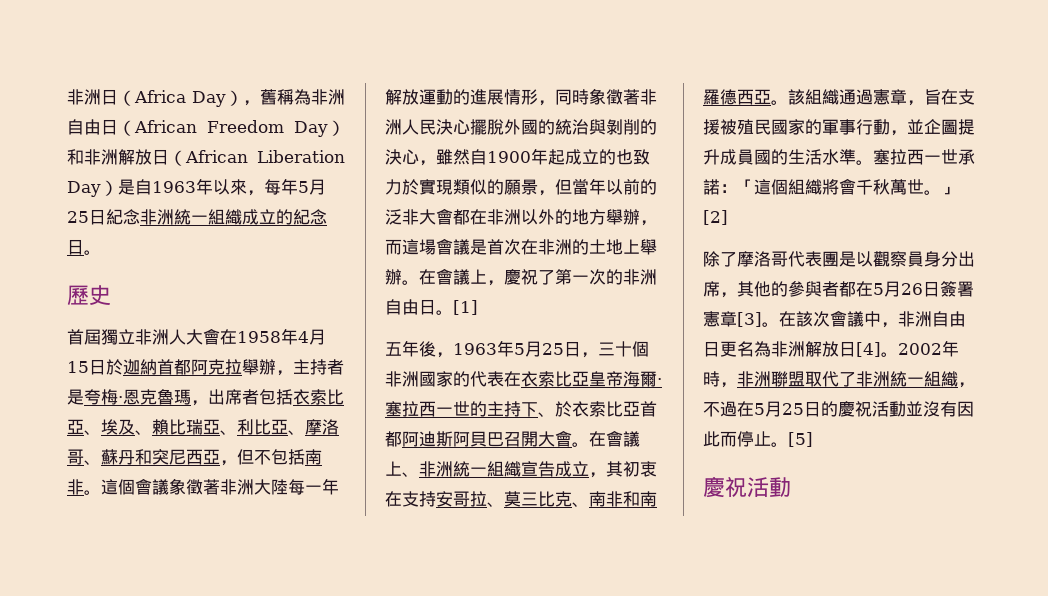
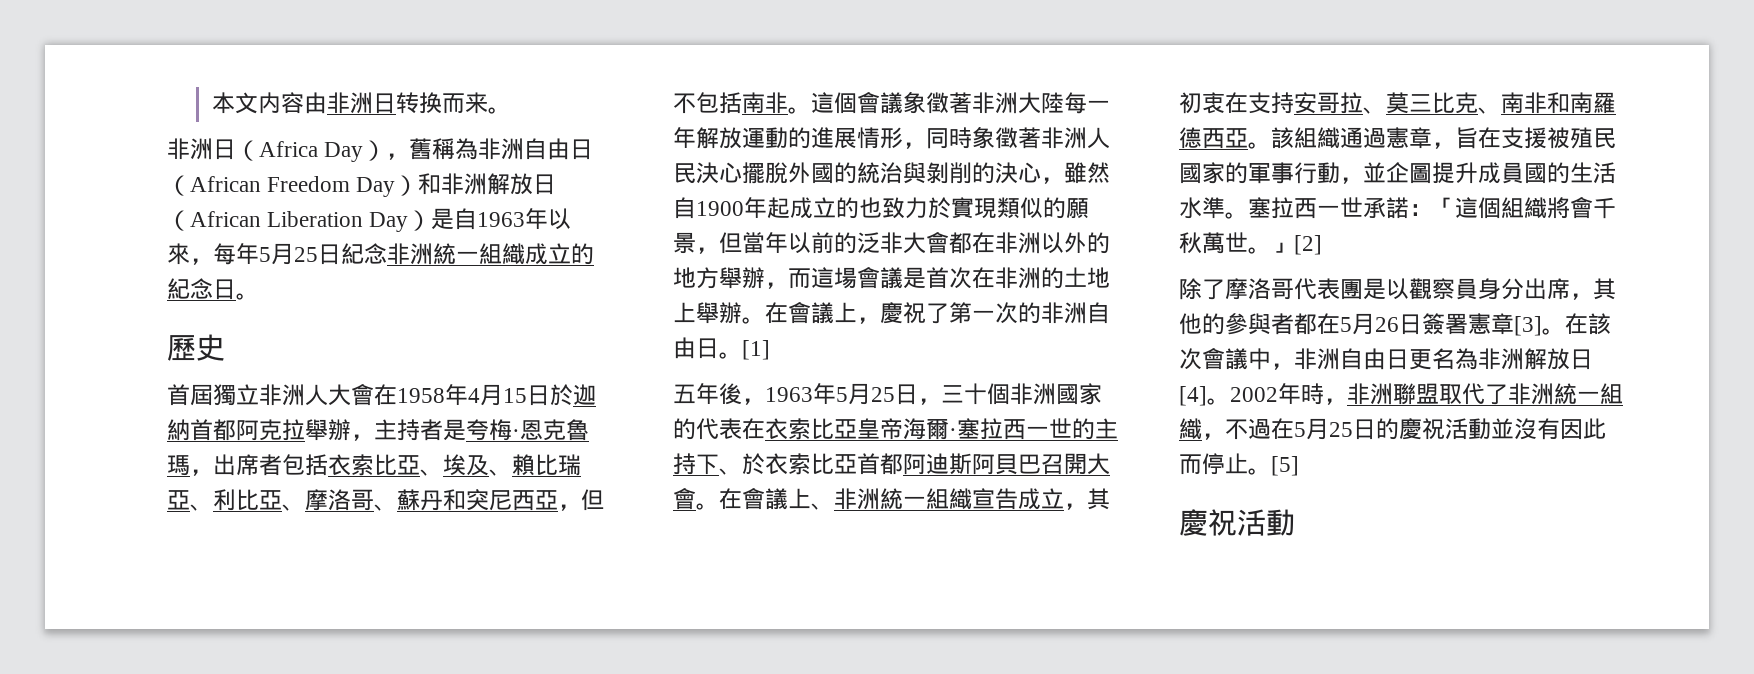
(67, 97) none -> [212,92,512,114] 本文内容由非洲日转换而来。 //

